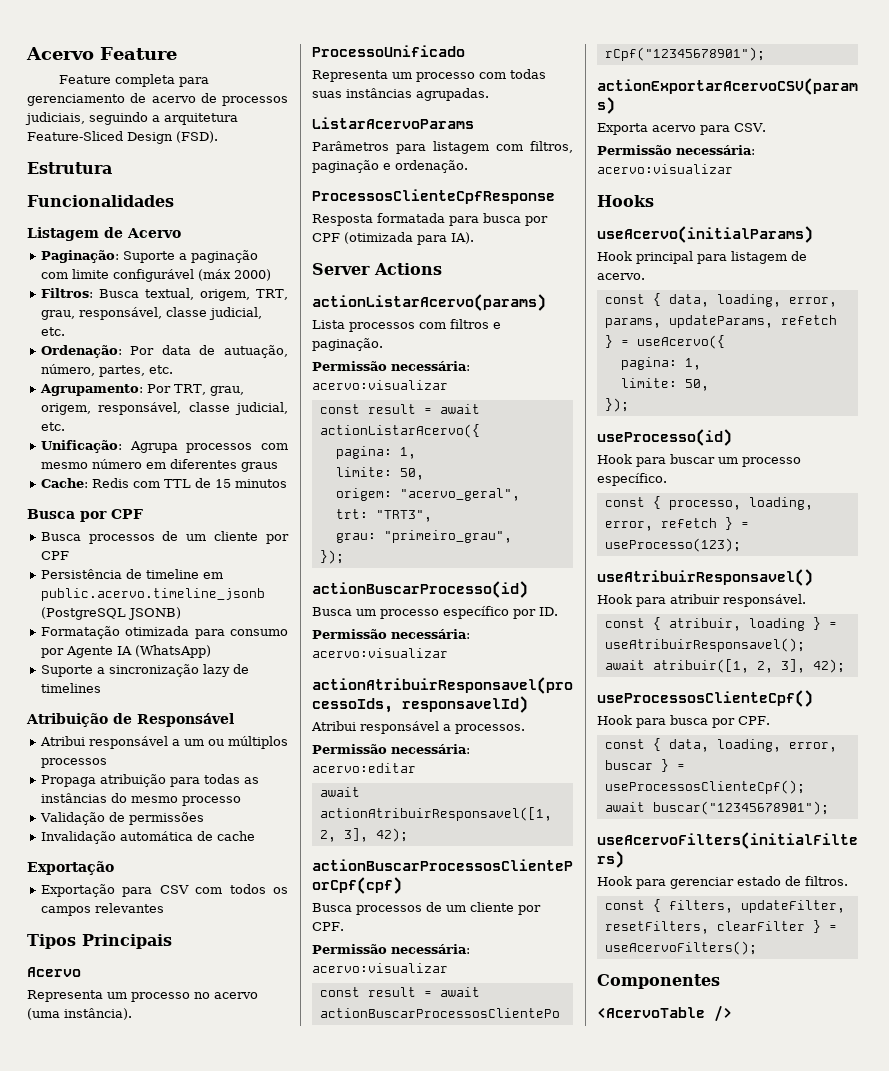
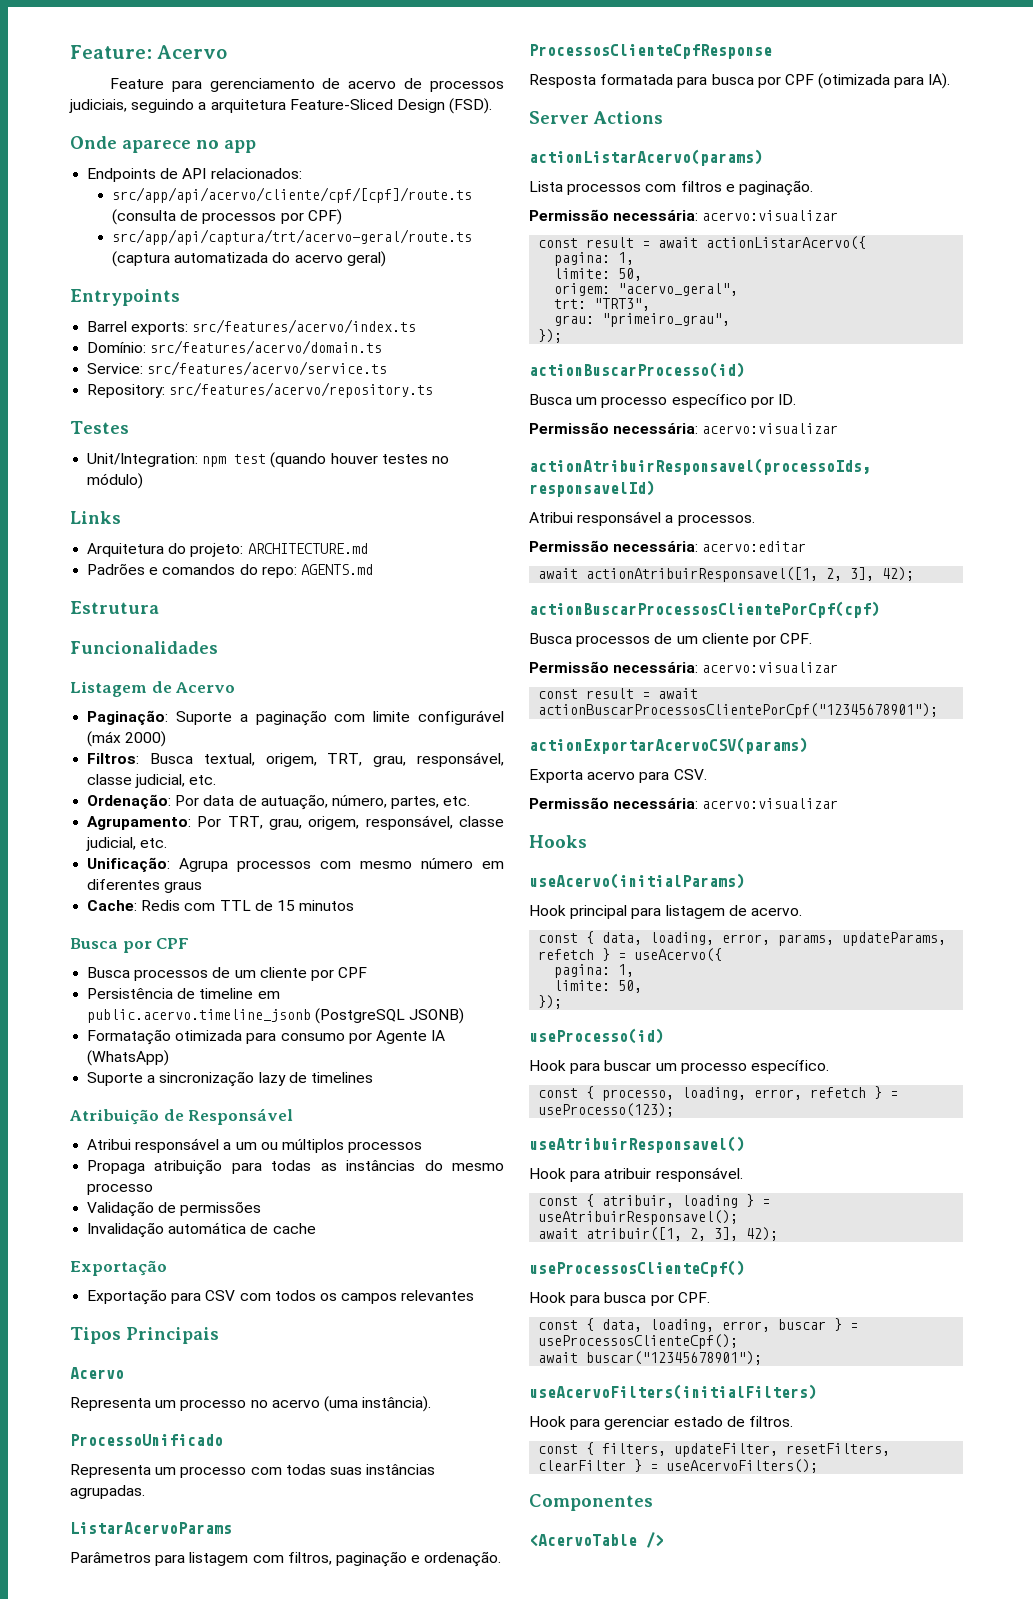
[26,47,177,60] [58,74,175,87] Acervo Feature // Feature completa -> [70,45,228,59] [109,78,164,89] Feature: Acervo // Feature
(218, 137) none -> [70,136,256,153] [87,168,302,182] [112,187,473,203] [112,209,342,225] [112,229,473,245] [112,251,386,267] [70,289,180,306] [87,319,417,335] [87,340,383,355] [87,361,388,376] [87,382,434,398] [70,421,129,434] [87,452,449,468] [87,473,144,489] [70,511,121,524] [87,543,368,557] [87,563,373,578] // Onde aparece no app // Endpoints de API relacionados: // src/app/api/acervo/cliente/cpf/[cpf]/route.ts (consulta de processos por CPF) // src/app/api/captura/trt/acervo-geral/route.ts (captura automatizada do acervo geral) // Entrypoints // Barrel exports: src/features/acervo/index.ts // Domínio: src/features/acervo/domain.ts // Service: src/features/acervo/service.ts // Repository: src/features/acervo/repository.ts // Testes // Unit/Integration: npm test (quando houver testes no módulo) // Links // Arquitetura do projeto: ARCHITECTURE.md // Padrões e comandos do repo: AGENTS.md

